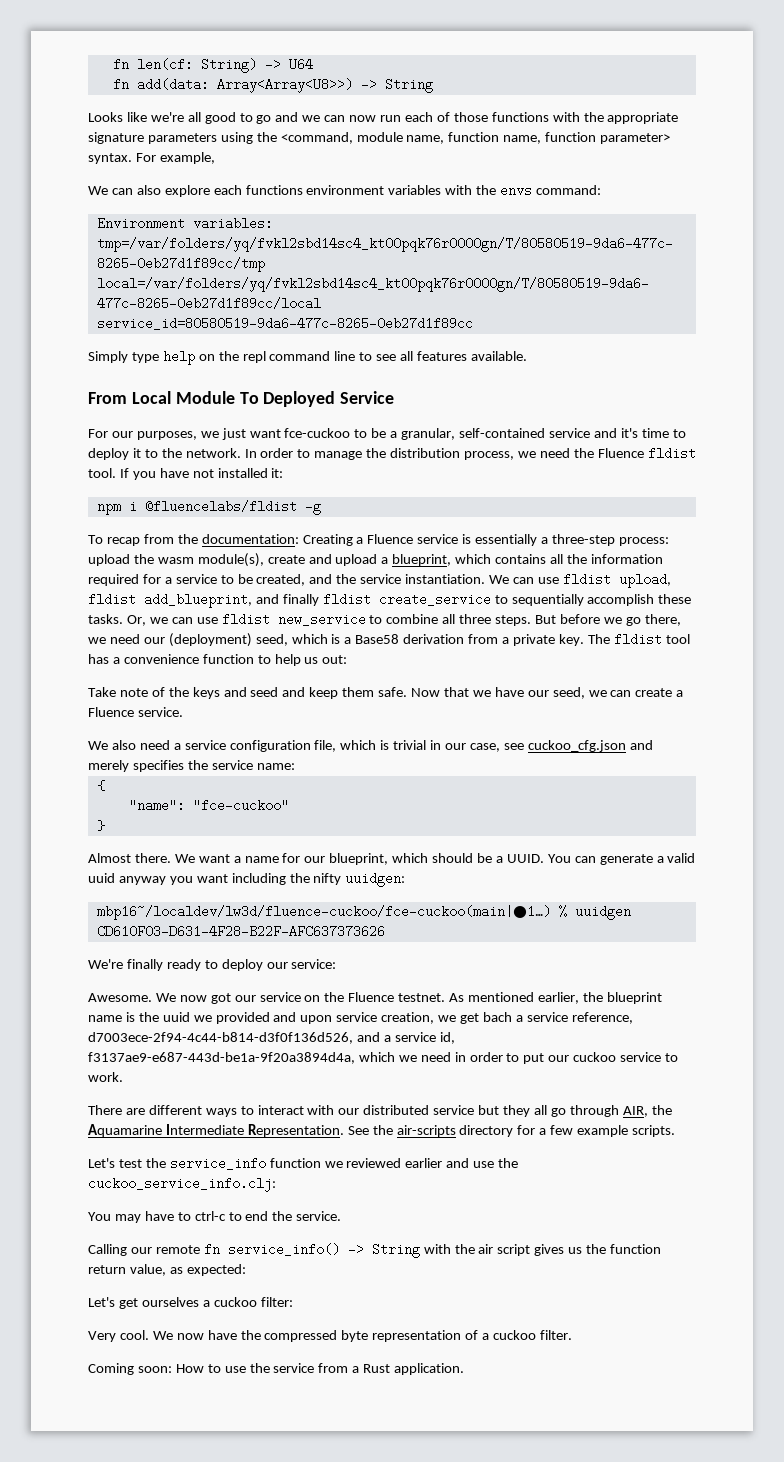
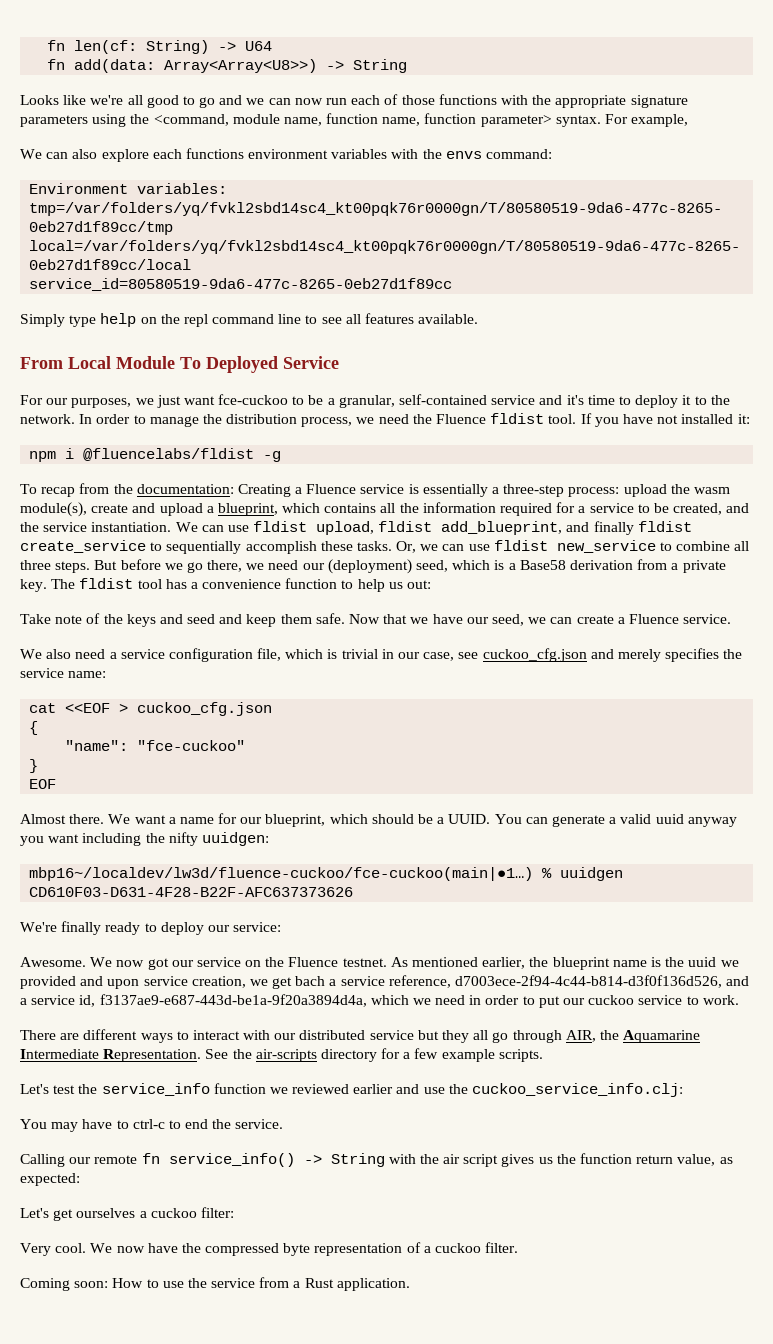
(295, 766) none -> [29,702,273,716] // cat <<EOF > cuckoo_cfg.json
(105, 825) none -> [29,779,57,789] // EOF

